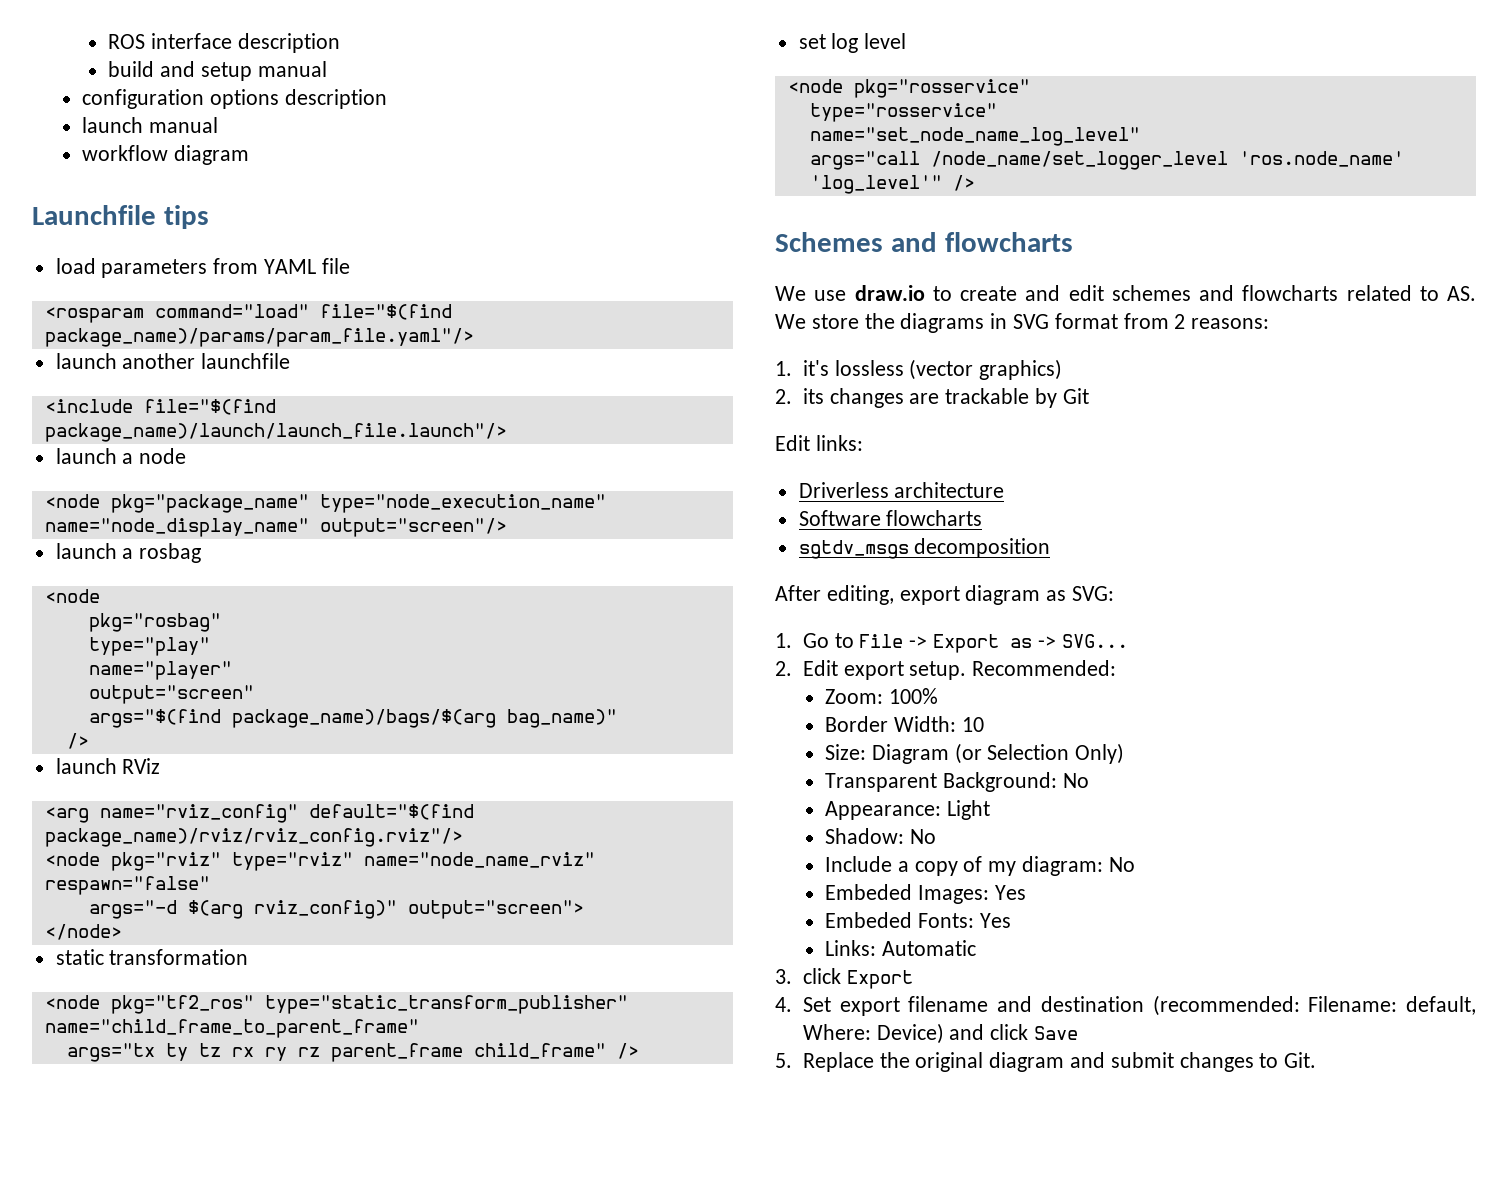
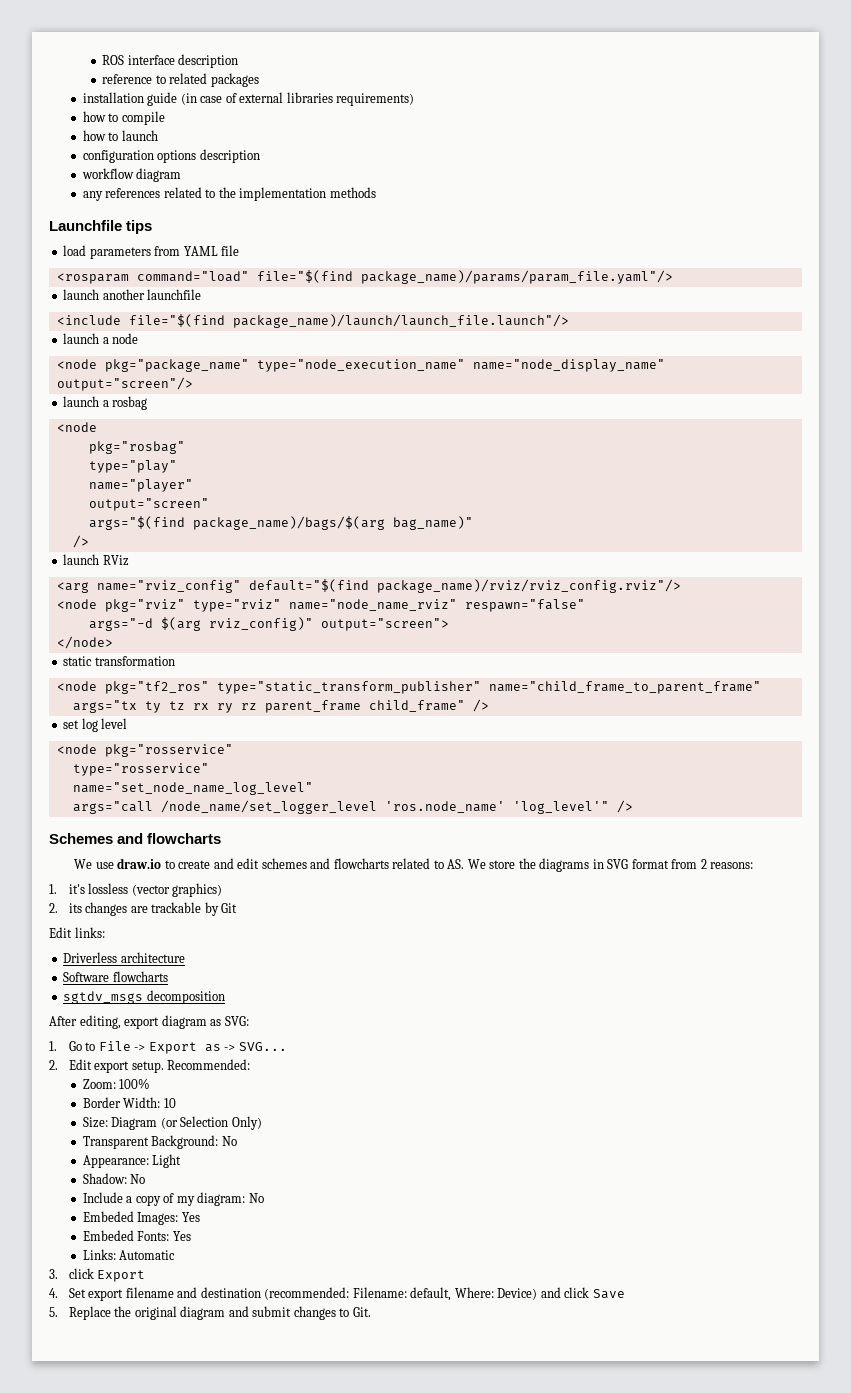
[108,61,327,81] build and setup manual -> [102,73,259,87] [82,92,415,106] [82,111,165,125] [82,130,158,141] reference to related packages // installation guide (in case of external libraries requirements) // how to compile // how to launch
[81,117,218,133] // launch manual -> (260, 156) none
(249, 155) none -> [82,187,376,201] // any references related to the implementation methods

